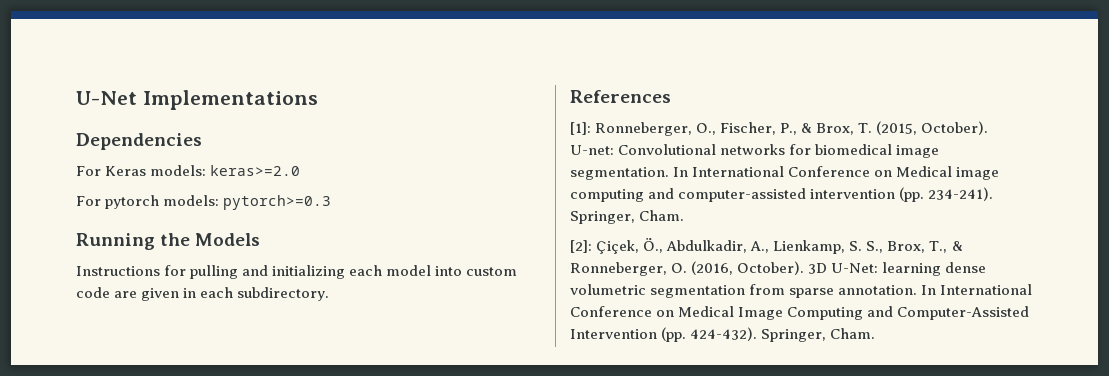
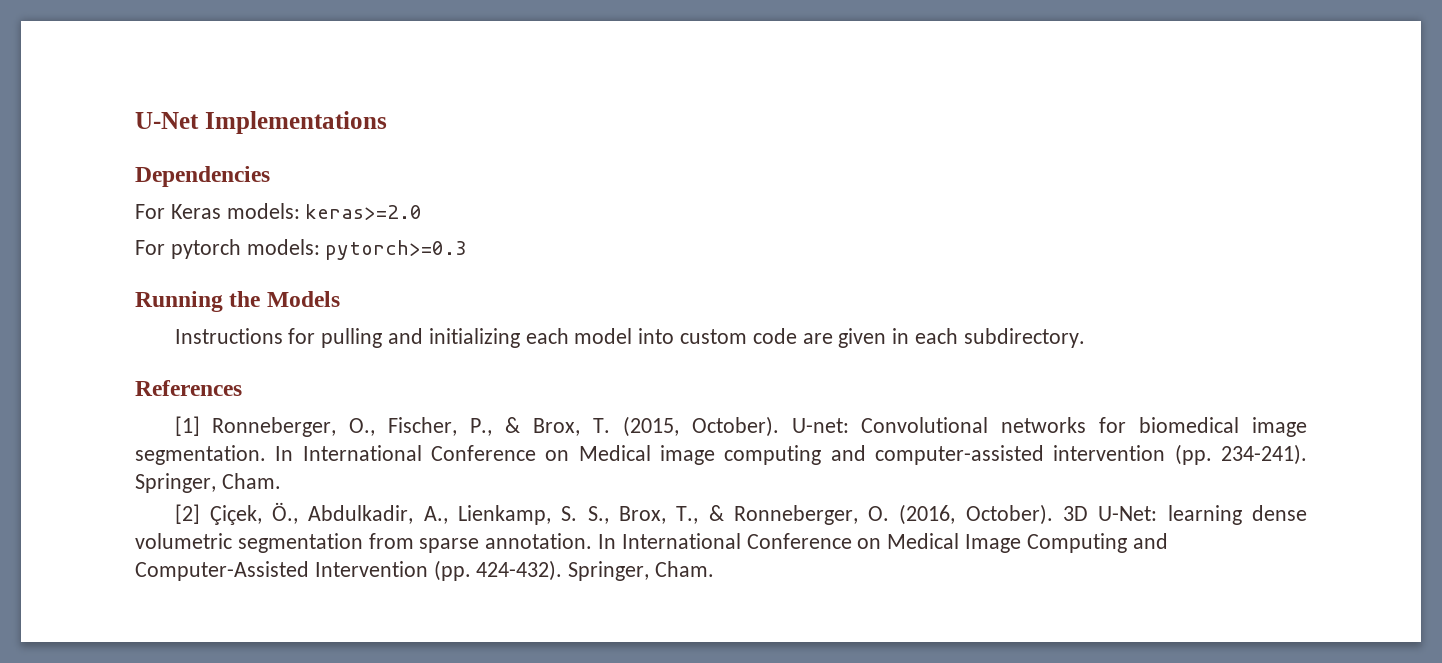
[570,122,591,135] [1]: -> [174,416,200,436] [1]
[570,240,592,253] [2]: -> [174,504,200,524] [2]

